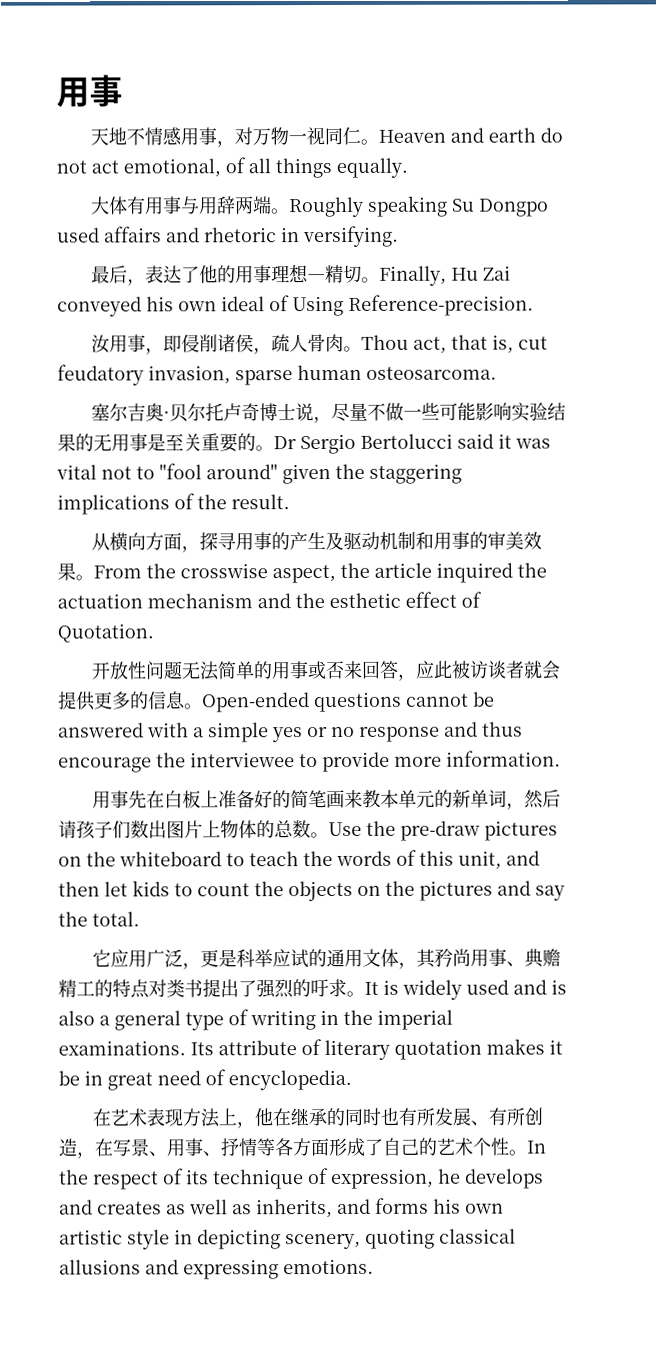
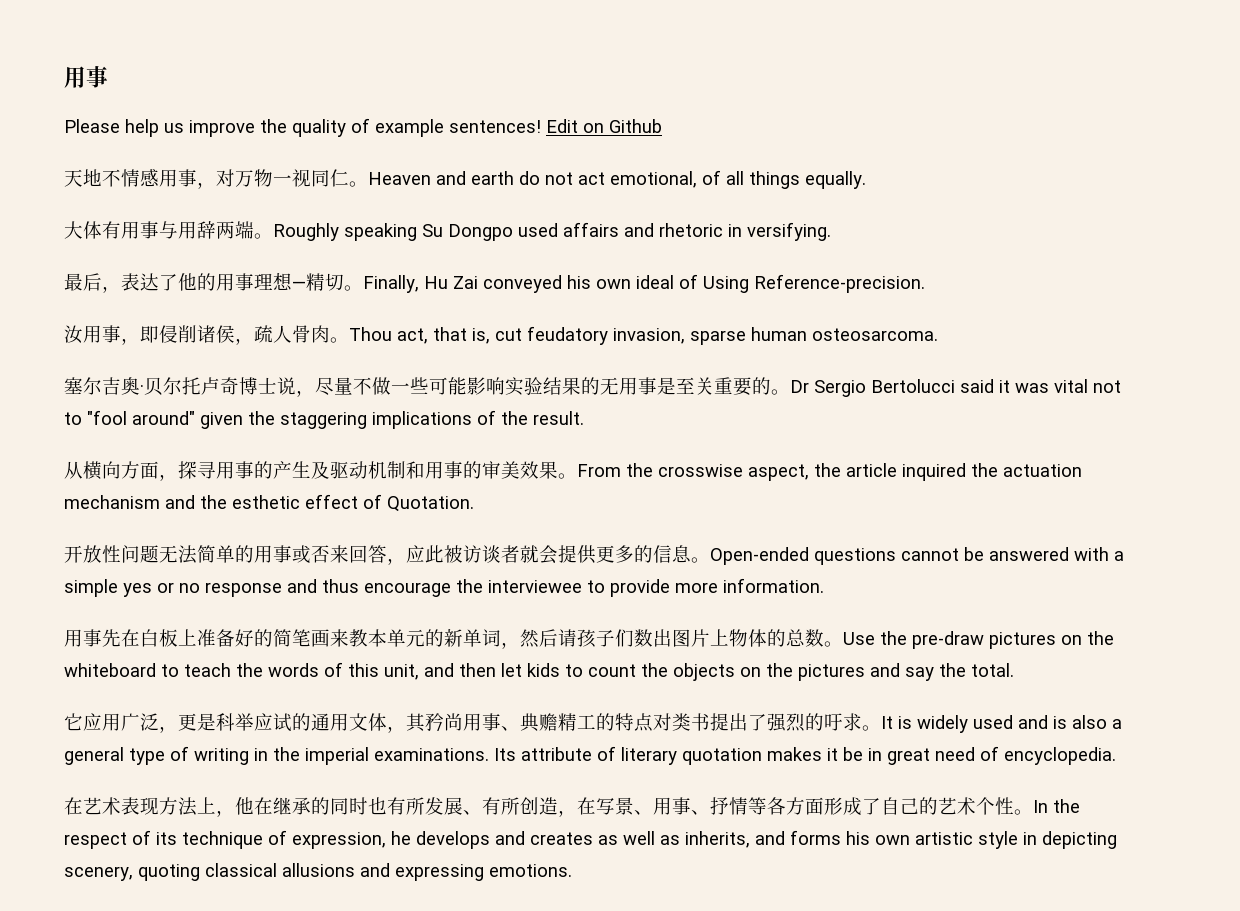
[56,74,123,108] 用事 -> [64,66,108,88] [64,118,662,137] 用事 // Please help us improve the quality of example sentences! Edit on Github

